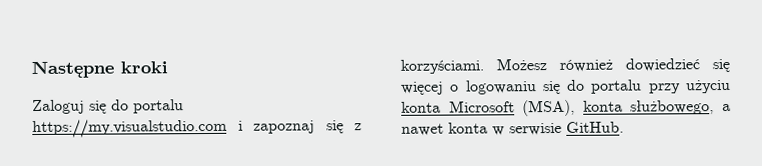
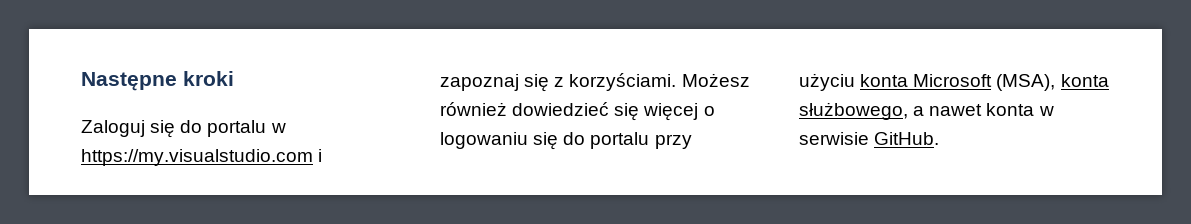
(184, 106) none -> [270,123,286,133] w

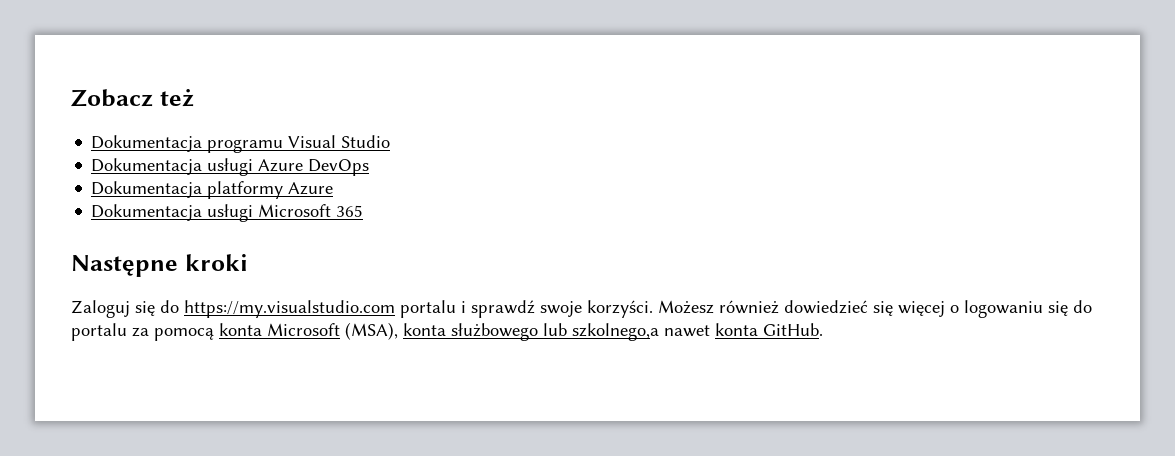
(81, 81) none -> [71,89,194,107] [91,135,391,153] [91,158,370,176] [91,181,334,199] [91,204,364,222] Zobacz też // Dokumentacja programu Visual Studio // Dokumentacja usługi Azure DevOps // Dokumentacja platformy Azure // Dokumentacja usługi Microsoft 365 //
[207,120,286,137] [81,149,323,166] [440,73,677,92] portalu w https://my.visualstudio.com i zapoznaj się z korzyściami. -> [184,300,653,318] https://my.visualstudio.com portalu i sprawdź swoje korzyści.
[654,134,692,149] [799,73,855,91] przy użyciu -> [132,327,214,341] za pomocą
[799,102,1054,120] [799,132,869,145] służbowego, a nawet konta w serwisie -> [451,323,758,341] służbowego lub szkolnego,a nawet konta

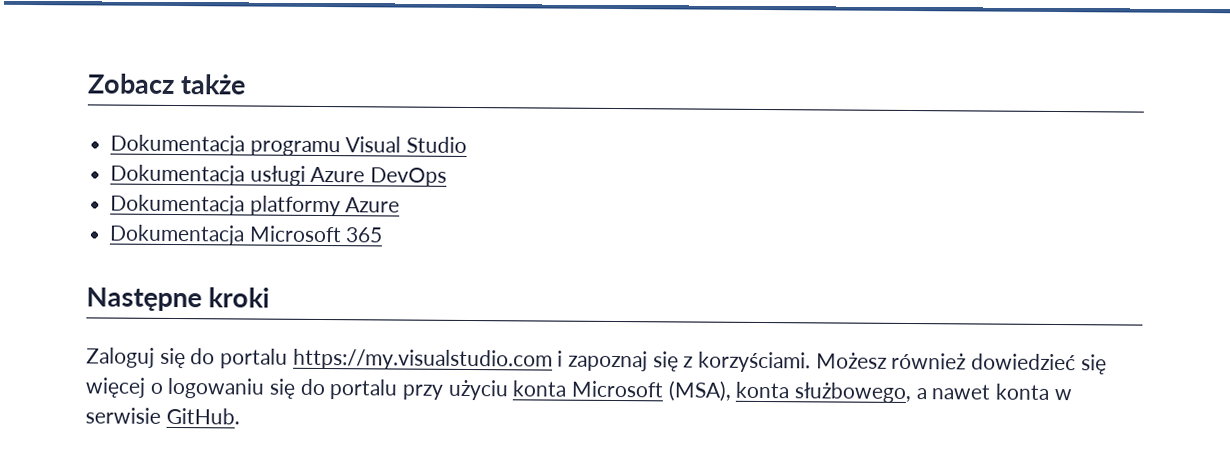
[159,89,194,107] też -> [180,74,247,95] także
[207,204,254,222] usługi -> (246, 235) none
[184,300,653,318] https://my.visualstudio.com portalu i sprawdź swoje korzyści. -> [220,348,812,373] portalu https://my.visualstudio.com i zapoznaj się z korzyściami.
[132,327,214,341] za pomocą -> [402,379,509,401] przy użyciu
[451,323,758,341] służbowego lub szkolnego,a nawet konta -> [794,382,1072,404] [85,407,161,424] służbowego, a nawet konta w serwisie

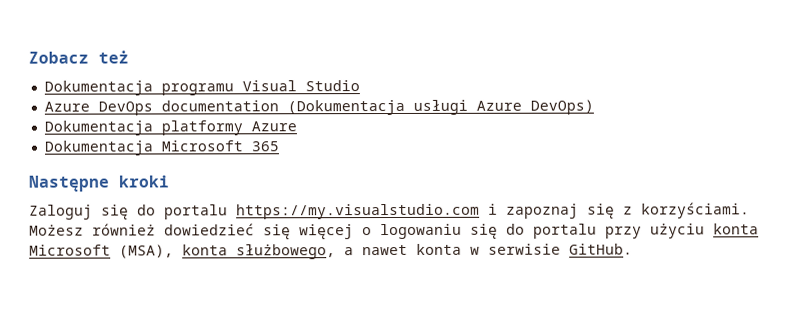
[180,74,247,95] także -> [98,50,129,64] też
[110,164,246,186] Dokumentacja -> [43,99,405,116] Azure DevOps documentation (Dokumentacja
[370,167,448,187] DevOps -> [529,99,594,115] DevOps)

